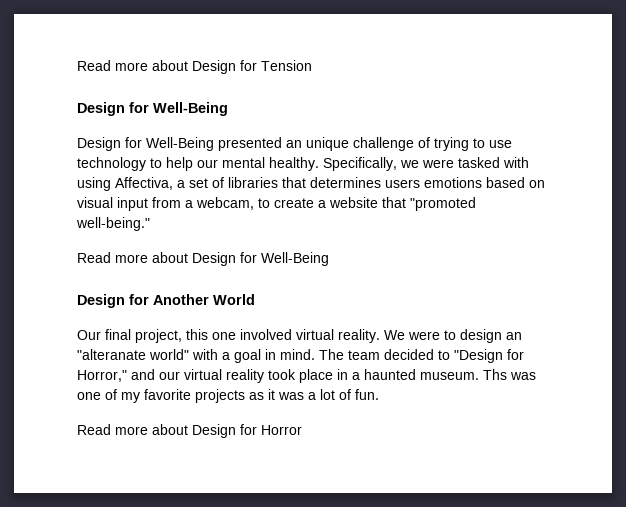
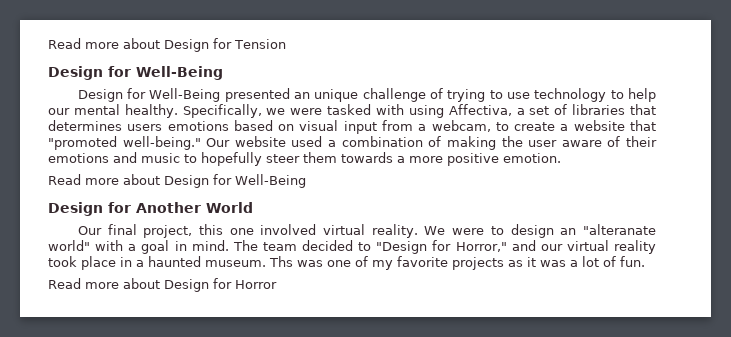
(150, 224) none -> [206,136,658,150] [48,152,561,166] Our website used a combination of making the user aware of their emotions and music to hopefully steer them towards a more positive emotion.

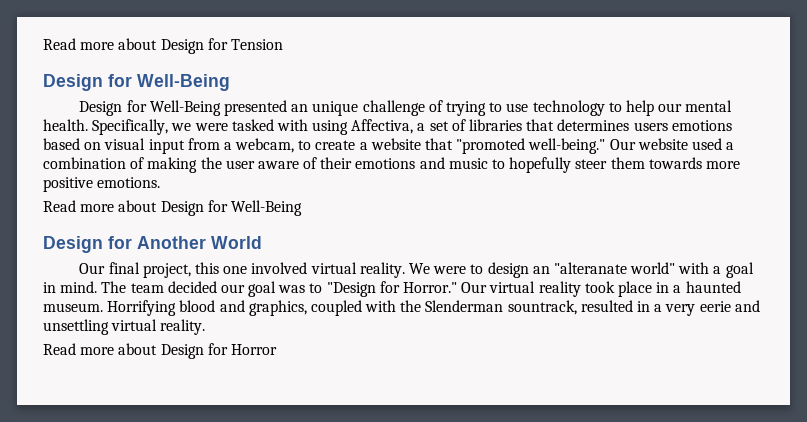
[124,104,178,118] healthy. -> [43,119,88,131] health.
[397,156,405,163] a -> (702, 163) none
[503,153,561,163] emotion. -> [97,177,161,188] emotions.
[358,240,563,254] to "Design for Horror," and our -> [220,281,488,297] our goal was to "Design for Horror." Our
[269,256,645,270] Ths was one of my favorite projects as it was a lot of fun. -> [107,300,760,316] [43,319,206,335] Horrifying blood and graphics, coupled with the Slenderman sountrack, resulted in a very eerie and unsettling virtual reality.

